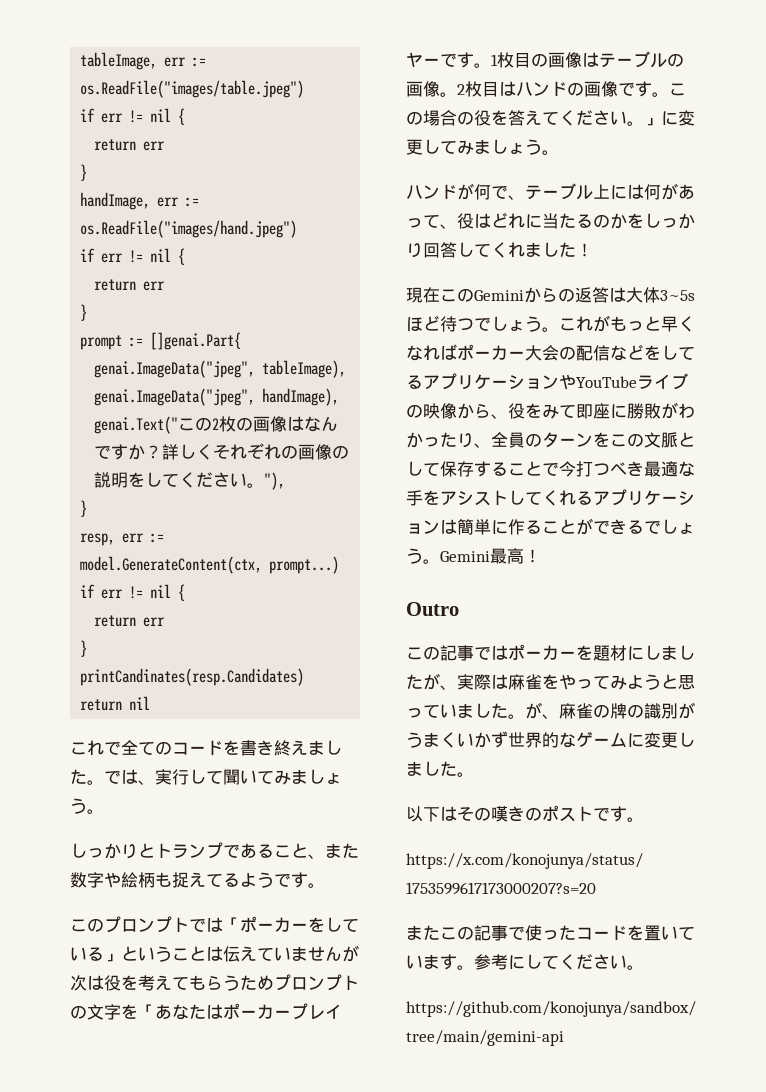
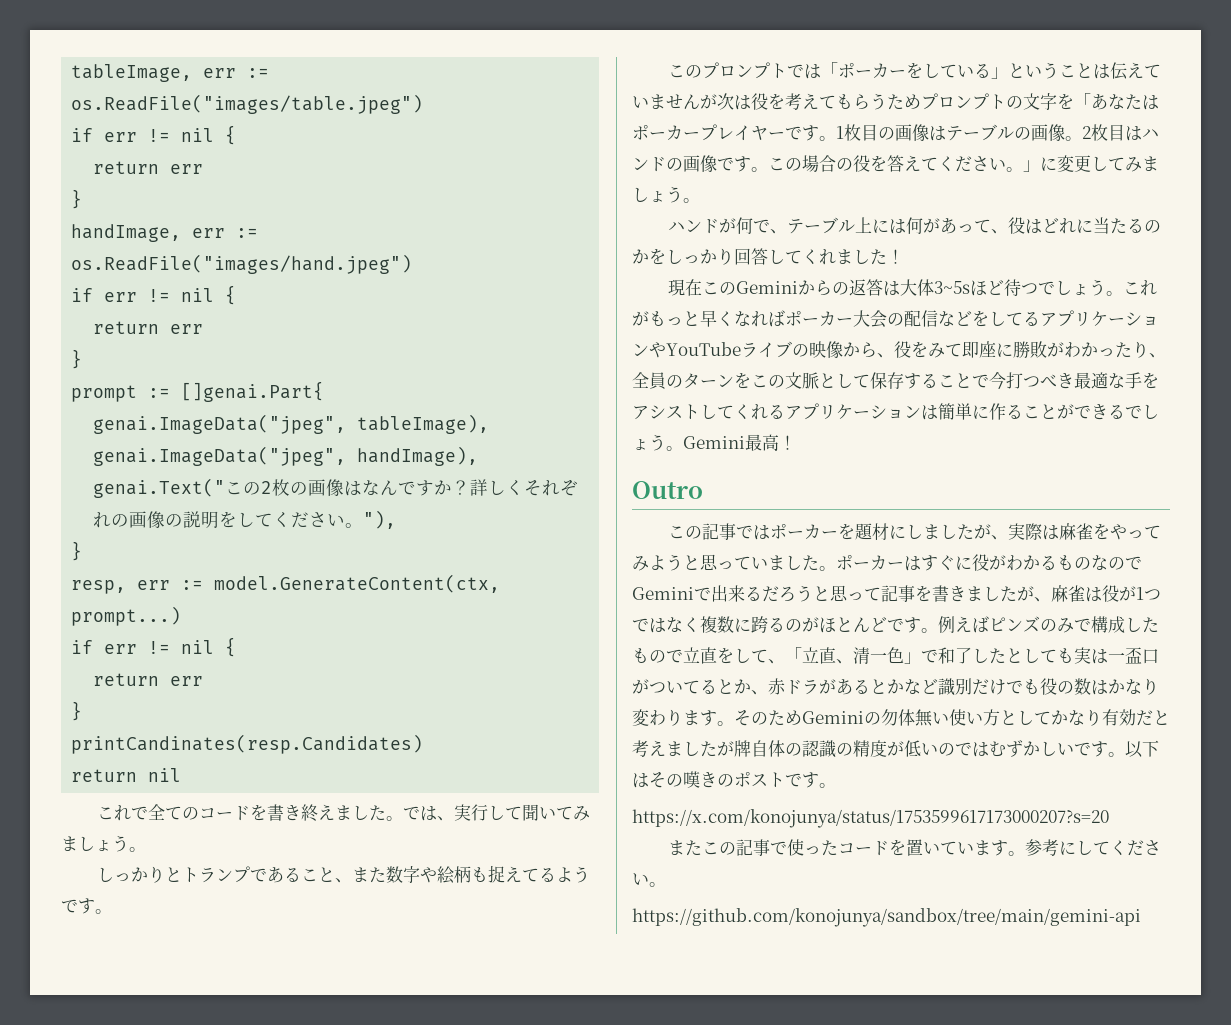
[525,702,695,719] [406,731,695,748] [406,761,474,777] が、麻雀の牌の識別がうまくいかず世界的なゲームに変更しました。 // -> [836,554,1142,571] [632,585,1161,602] [632,616,1159,633] [632,647,1159,664] [632,678,1159,696] [632,709,1170,727] [632,740,1125,758] ポーカーはすぐに役がわかるものなのでGeminiで出来るだろうと思って記事を書きましたが、麻雀は役が1つではなく複数に跨るのがほとんどです。例えばピンズのみで構成したもので立直をして、「立直、清一色」で和了したとしても実は一盃口がついてるとか、赤ドラがあるとかなど識別だけでも役の数はかなり変わります。そのためGeminiの勿体無い使い方としてかなり有効だと考えましたが牌自体の認識の精度が低いのではむずかしいです。

